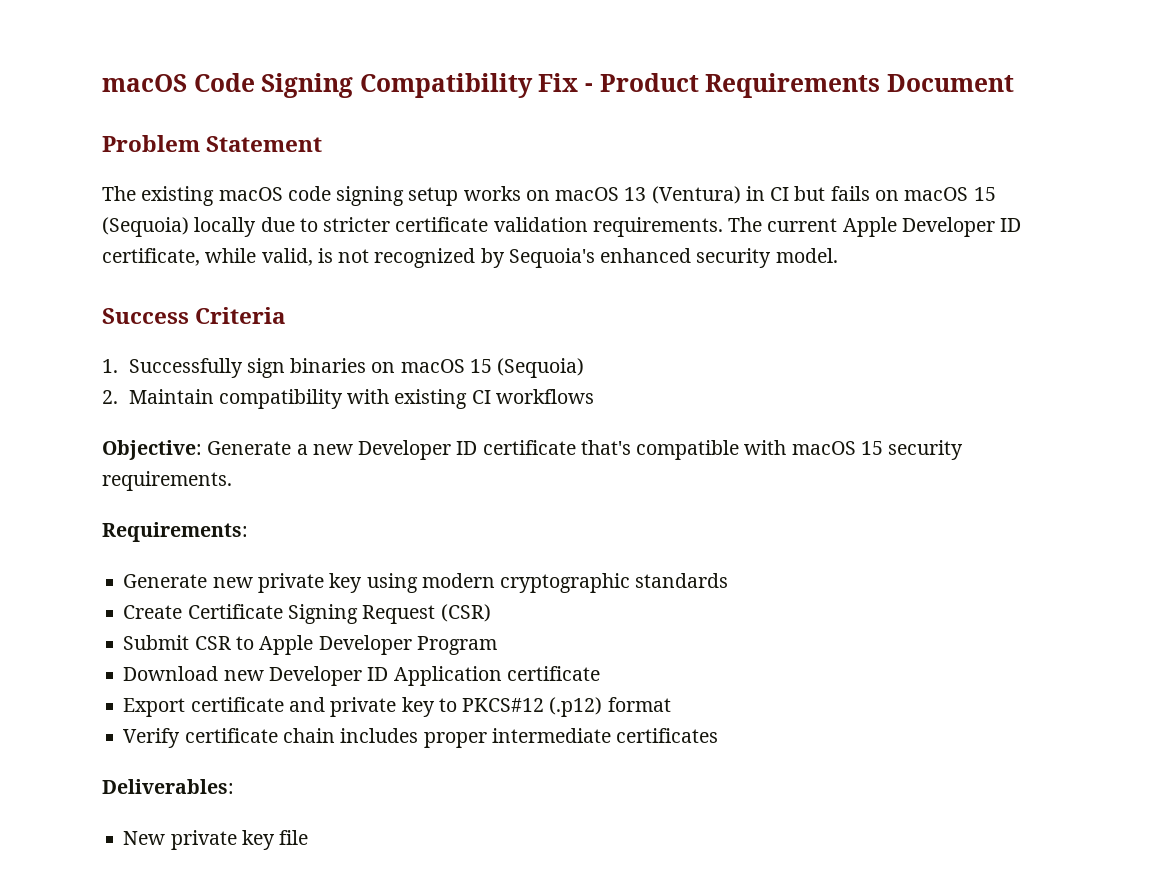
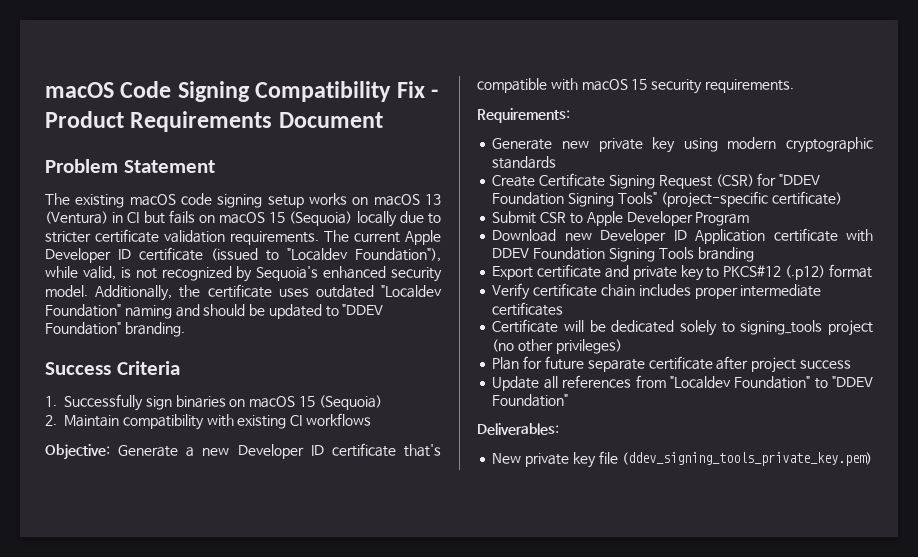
[102,248,200,266] certificate, -> [139,247,441,262] certificate (issued to "Localdev Foundation"),
(838, 255) none -> [95,284,442,301] [45,304,384,319] [45,322,185,337] Additionally, the certificate uses outdated "Localdev Foundation" naming and should be updated to "DDEV Foundation" branding.
(491, 613) none -> [757,173,821,186] [492,191,842,208] for "DDEV Foundation Signing Tools" (project-specific certificate)
(600, 673) none -> [846,229,873,242] [492,247,754,262] with DDEV Foundation Signing Tools branding
(719, 735) none -> [492,319,873,336] [492,339,622,354] [492,356,851,373] [492,375,873,391] [492,394,569,407] // Certificate will be dedicated solely to signing_tools project (no other privileges) // Plan for future separate certificate after project success // Update all references from "Localdev Foundation" to "DDEV Foundation"
(309, 837) none -> [621,452,872,466] (ddev_signing_tools_private_key.pem)

